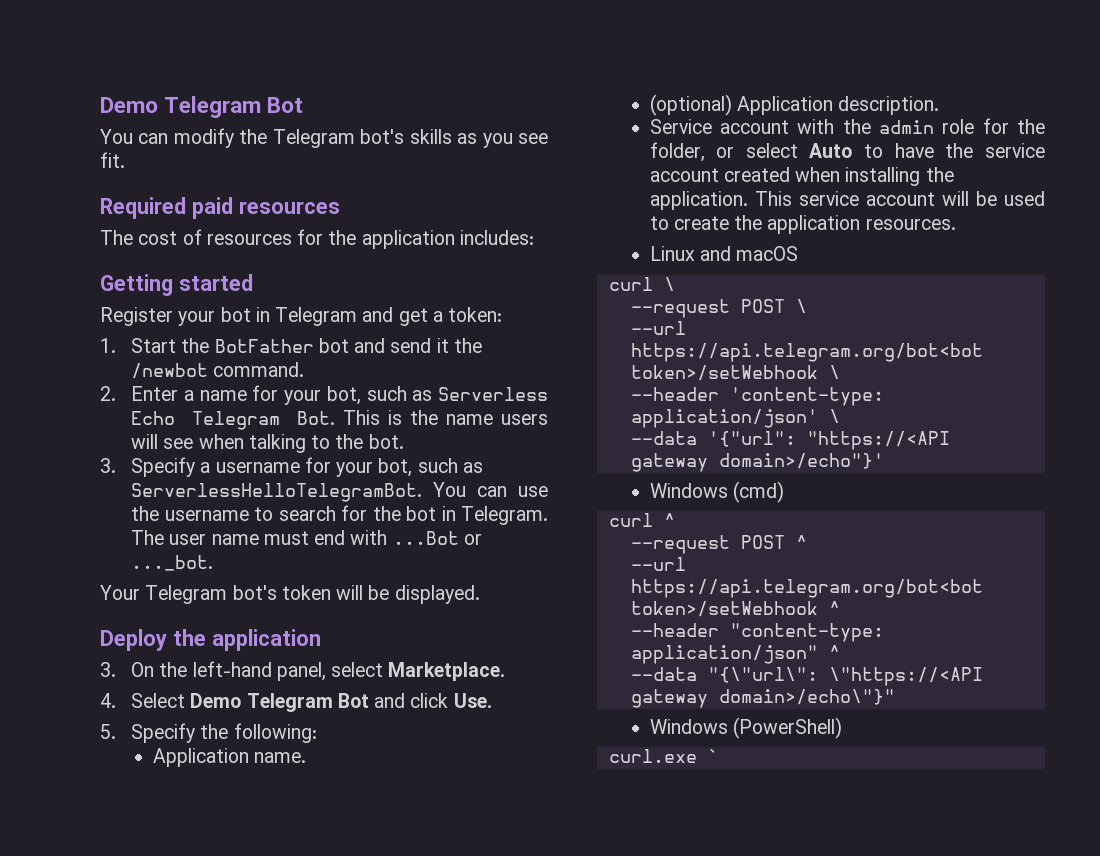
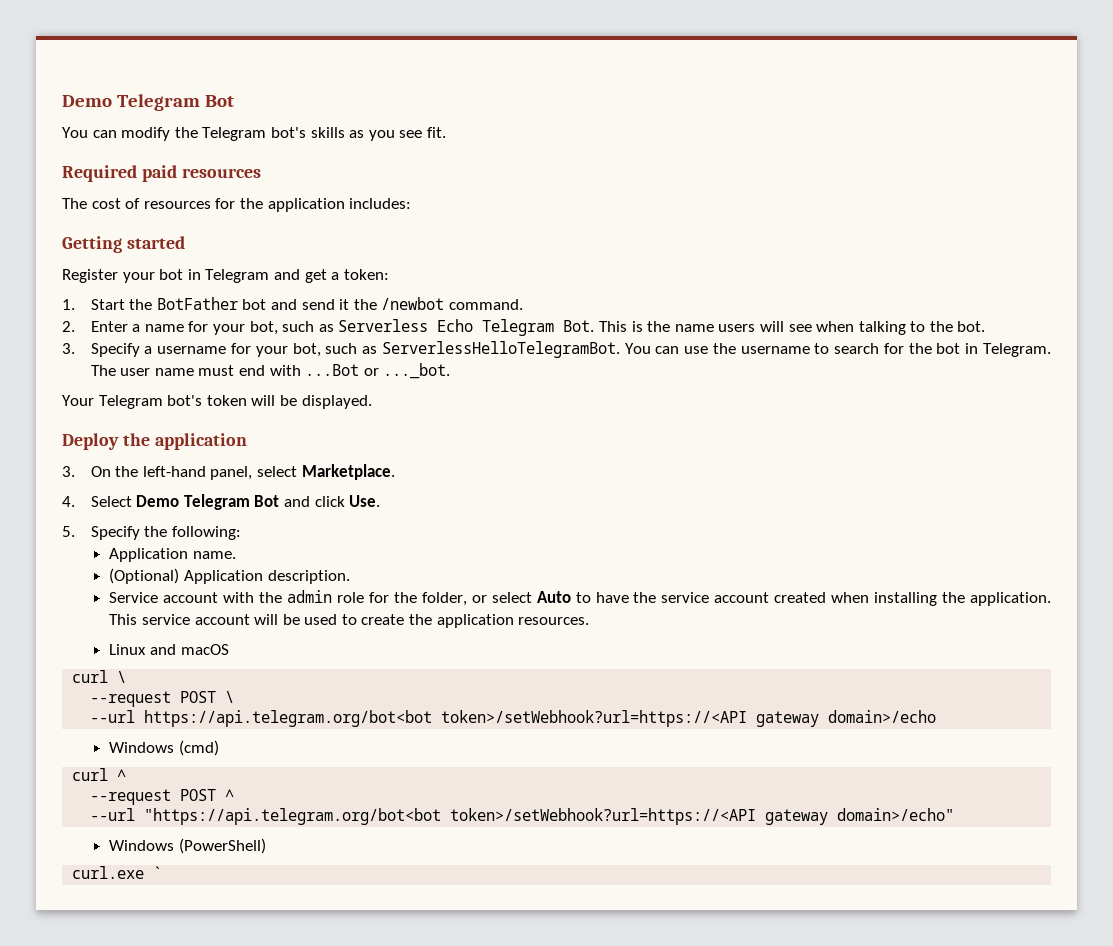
[649,94,732,116] (optional) -> [109,568,180,584] (Optional)
[630,365,840,381] [630,387,884,406] [630,409,840,428] [630,431,950,450] [630,453,884,472] token>/setWebhook \ // --header 'content-type: application/json' \ // --data '{"url": "https://<API gateway domain>/echo"}' -> [441,710,937,727] token>/setWebhook?url=https://<API gateway domain>/echo
[630,579,983,598] [630,601,840,617] [630,623,884,642] [630,645,840,664] [630,667,983,686] [630,689,895,708] https://api.telegram.org/bot<bot token>/setWebhook ^ // --header "content-type: application/json" ^ // --data "{\"url\": \"https://<API gateway domain>/echo\"}" -> [144,808,955,825] "https://api.telegram.org/bot<bot token>/setWebhook?url=https://<API gateway domain>/echo"

